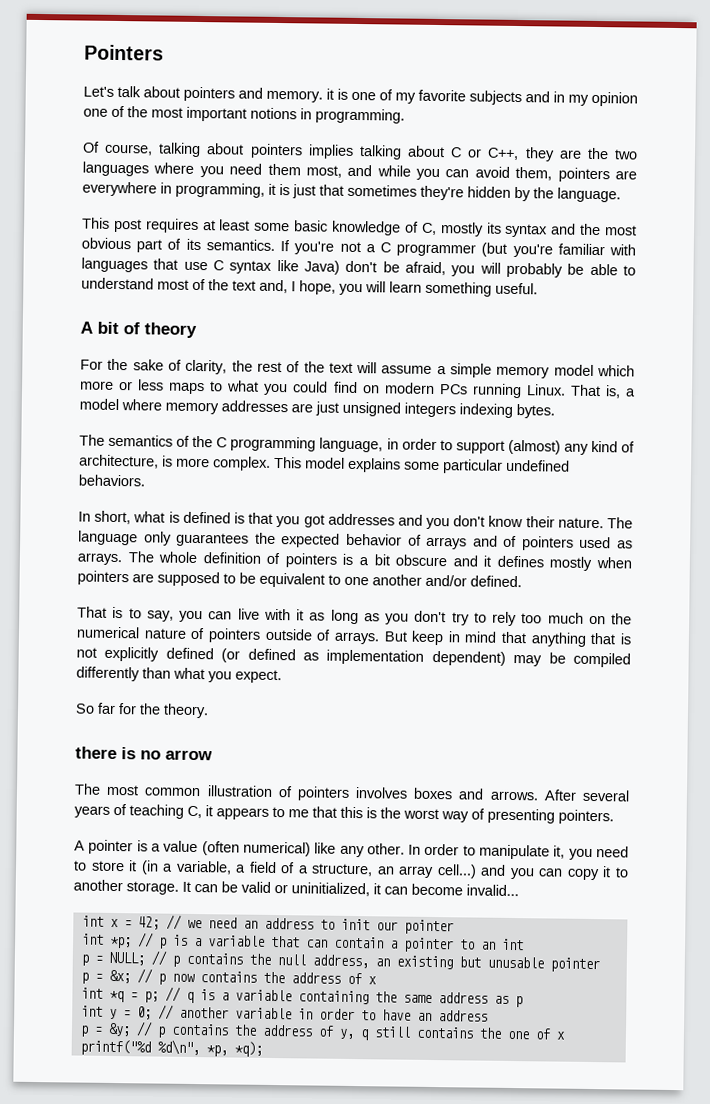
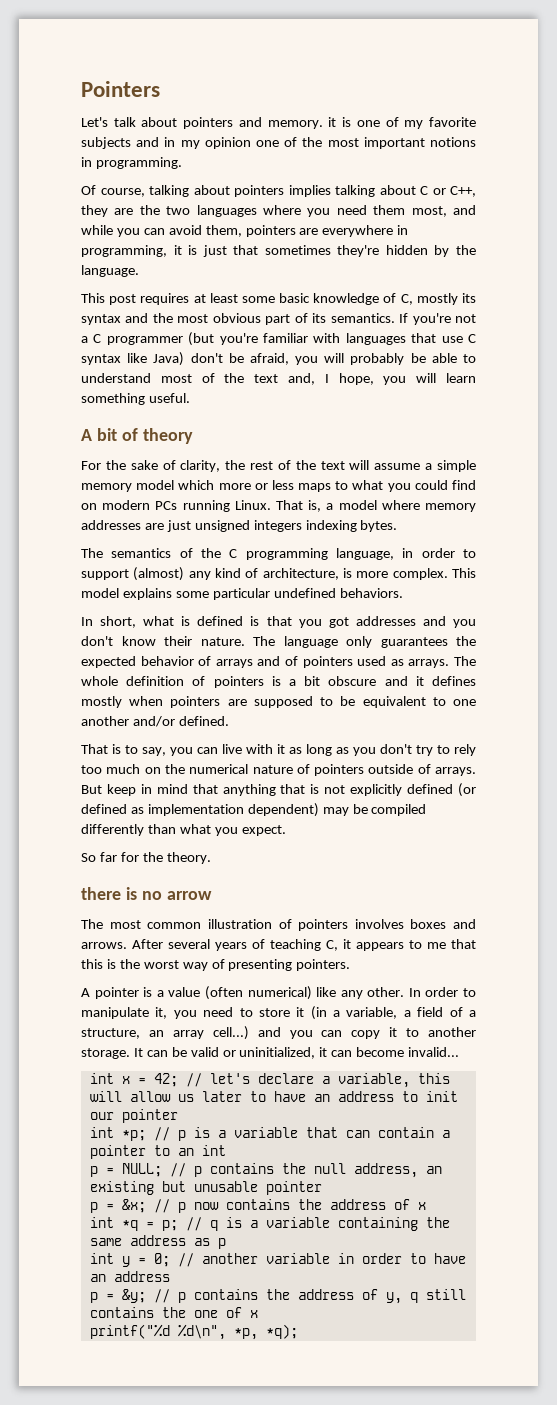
[186,917,237,929] we need -> [209,1073,450,1088] [89,1091,306,1102] let's declare a variable, this will allow us later to have

